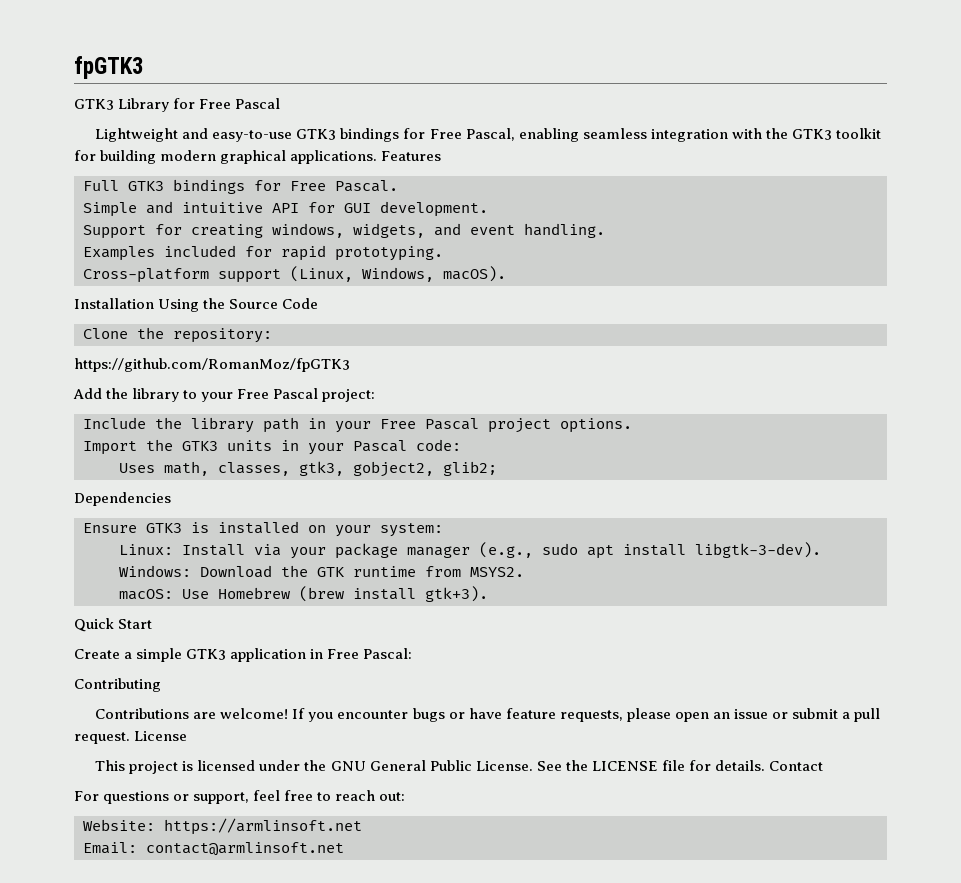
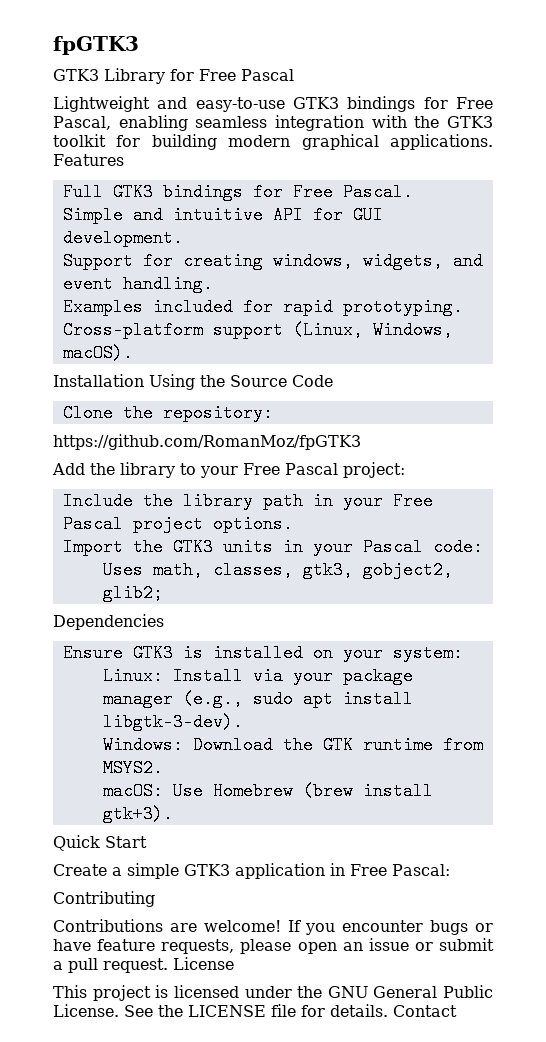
[74,790,406,804] [83,818,362,835] [83,842,344,856] // For questions or support, feel free to reach out: // Website: https://armlinsoft.net // Email: contact@armlinsoft.net -> (457, 1011) none

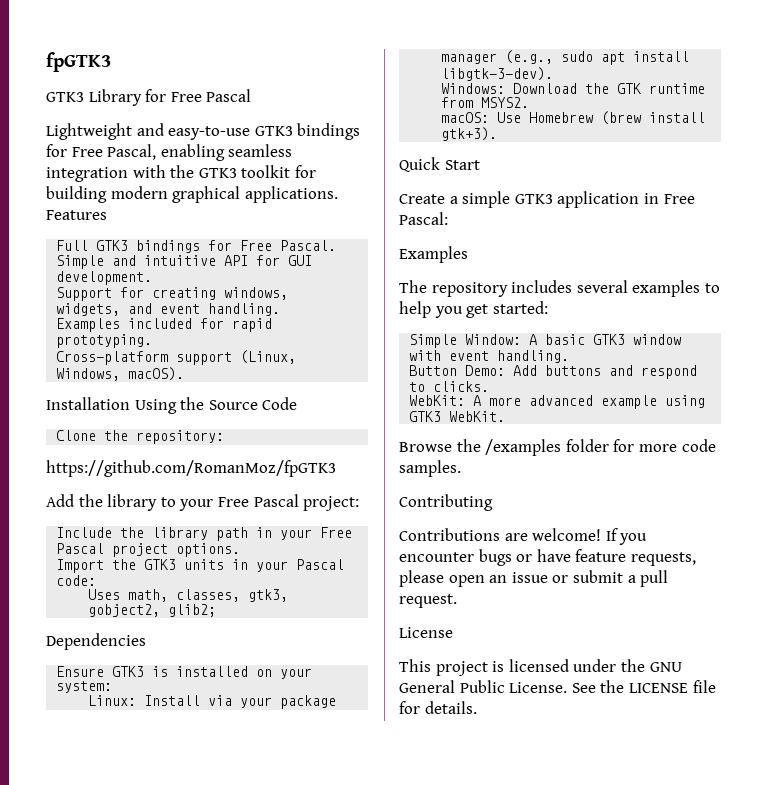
(450, 870) none -> [399,246,468,263] [399,280,720,297] [399,301,548,318] [409,334,682,348] [409,350,570,363] [409,365,698,379] [409,381,490,392] [409,395,706,409] [409,411,506,422] [399,439,716,456] [399,460,461,477] // Examples // The repository includes several examples to help you get started: // Simple Window: A basic GTK3 window with event handling. // Button Demo: Add buttons and respond to clicks. // WebKit: A more advanced example using GTK3 WebKit. // Browse the /examples folder for more code samples.
(168, 965) none -> (457, 601) //
[393,1005,457,1017] Contact -> (477, 707) none

